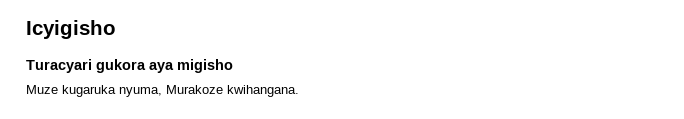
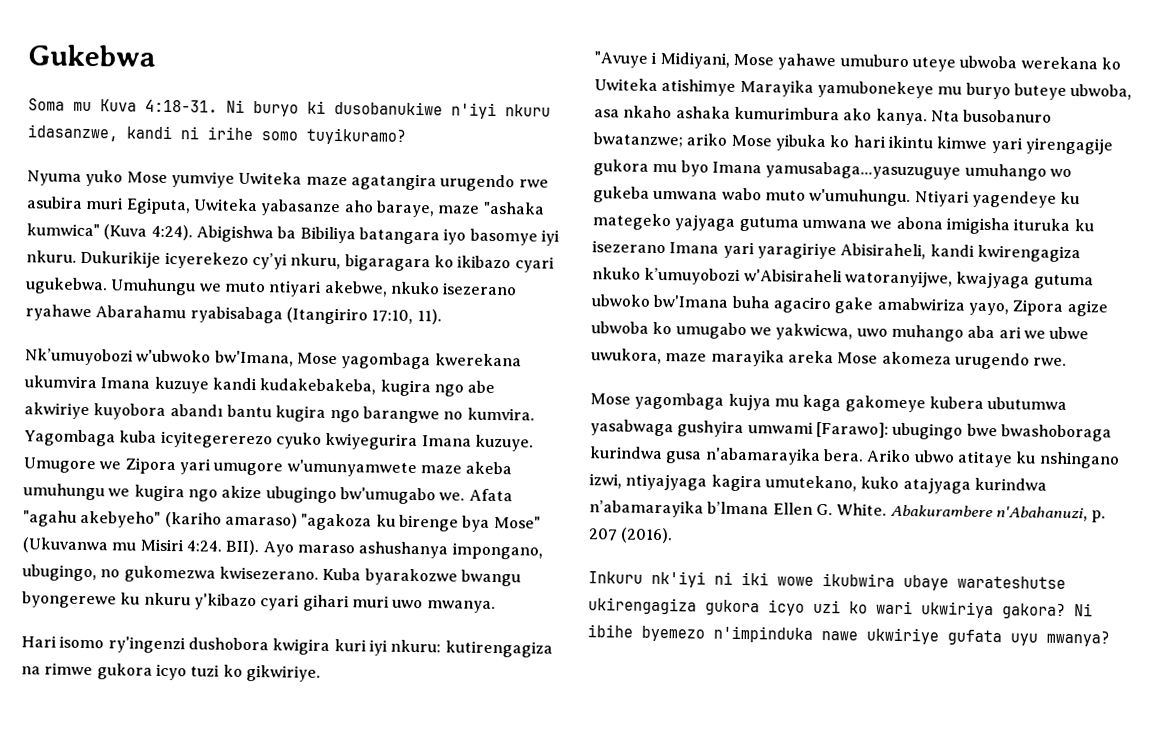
[26,20,116,39] [26,59,233,73] [26,85,299,97] Icyigisho // Turacyari gukora aya migisho // Muze kugaruka nyuma, Murakoze kwihangana. -> [28,44,156,67] [28,98,551,119] [27,124,406,145] [27,169,549,192] [26,196,545,218] [26,223,560,246] [26,250,555,273] [25,277,518,297] [25,304,442,325] [25,348,522,370] [24,375,496,397] [24,402,535,424] [24,429,534,452] [23,457,513,478] [23,483,513,505] [23,510,541,532] [22,537,543,560] [22,564,521,587] [22,591,496,614] [21,635,553,658] [21,662,321,682] [594,51,1121,72] [594,78,1133,100] [594,105,1053,126] [593,132,1113,155] [593,159,1072,181] [593,186,1081,208] [592,213,1094,235] [592,240,1081,263] [592,267,1094,290] [591,294,1108,317] [591,321,1090,342] [591,348,1068,370] [590,392,1068,413] [590,419,1112,442] [589,446,1120,469] [589,473,1047,494] [589,500,1107,523] [588,527,674,544] [588,570,1066,591] [588,597,1093,619] [587,624,1110,647] Gukebwa // Soma mu Kuva 4:18-31. Ni buryo ki dusobanukiwe n'iyi nkuru idasanzwe, kandi ni irihe somo tuyikuramo? // Nyuma yuko Mose yumviye Uwiteka maze agatangira urugendo rwe asubira muri Egiputa, Uwiteka yabasanze aho baraye, maze "ashaka kumwica" (Kuva 4:24). Abigishwa ba Bibiliya batangara iyo basomye iyi nkuru. Dukurikije icyerekezo cy’yi nkuru, bigaragara ko ikibazo cyari ugukebwa. Umuhungu we muto ntiyari akebwe, nkuko isezerano ryahawe Abarahamu ryabisabaga (Itangiriro 17:10, 11). // Nk’umuyobozi w'ubwoko bw'Imana, Mose yagombaga kwerekana ukumvira Imana kuzuye kandi kudakebakeba, kugira ngo abe akwiriye kuyobora abandı bantu kugira ngo barangwe no kumvira. Yagombaga kuba icyitegererezo cyuko kwiyegurira Imana kuzuye. Umugore we Zipora yari umugore w'umunyamwete maze akeba umuhungu we kugira ngo akize ubugingo bw'umugabo we. Afata "agahu akebyeho" (kariho amaraso) "agakoza ku birenge bya Mose" (Ukuvanwa mu Misiri 4:24. BII). Ayo maraso ashushanya impongano, ubugingo, no gukomezwa kwisezerano. Kuba byarakozwe bwangu byongerewe ku nkuru y'kibazo cyari gihari muri uwo mwanya. // Hari isomo ry'ingenzi dushobora kwigira kuri iyi nkuru: kutirengagiza na rimwe gukora icyo tuzi ko gikwiriye. // "Avuye i Midiyani, Mose yahawe umuburo uteye ubwoba werekana ko Uwiteka atishimye Marayika yamubonekeye mu buryo buteye ubwoba, asa nkaho ashaka kumurimbura ako kanya. Nta busobanuro bwatanzwe; ariko Mose yibuka ko hari ikintu kimwe yari yirengagije gukora mu byo Imana yamusabaga...yasuzuguye umuhango wo gukeba umwana wabo muto w'umuhungu. Ntiyari yagendeye ku mategeko yajyaga gutuma umwana we abona imigisha ituruka ku isezerano Imana yari yaragiriye Abisiraheli, kandi kwirengagiza nkuko k’umuyobozi w'Abisiraheli watoranyijwe, kwajyaga gutuma ubwoko bw'Imana buha agaciro gake amabwiriza yayo, Zipora agize ubwoba ko umugabo we yakwicwa, uwo muhango aba ari we ubwe uwukora, maze marayika areka Mose akomeza urugendo rwe. // Mose yagombaga kujya mu kaga gakomeye kubera ubutumwa yasabwaga gushyira umwami [Farawo]: ubugingo bwe bwashoboraga kurindwa gusa n'abamarayika bera. Ariko ubwo atitaye ku nshingano izwi, ntiyajyaga kagira umutekano, kuko atajyaga kurindwa n’abamarayika b’lmana Ellen G. White. Abakurambere n'Abahanuzi, p. 207 (2016). // Inkuru nk'iyi ni iki wowe ikubwira ubaye warateshutse ukirengagiza gukora icyo uzi ko wari ukwiriya gakora? Ni ibihe byemezo n'impinduka nawe ukwiriye gufata uyu mwanya?

